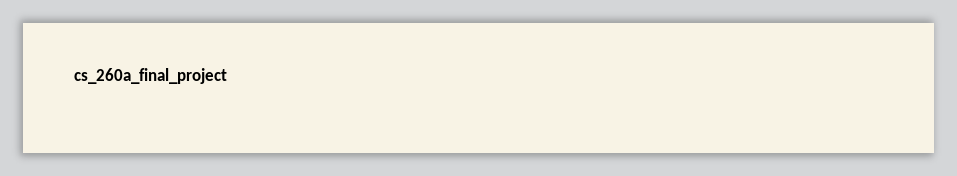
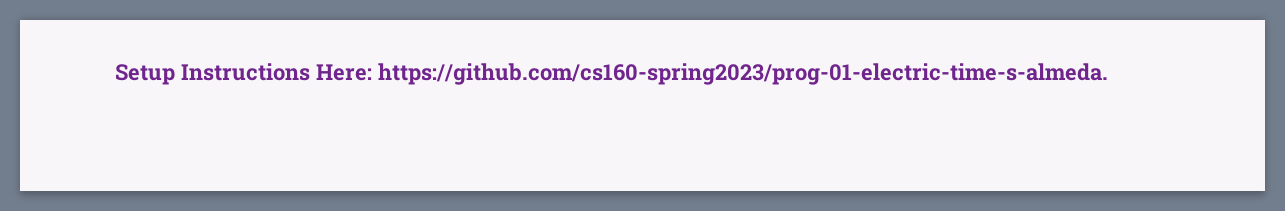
[74,68,227,84] cs_260a_final_project -> [115,63,1108,85] Setup Instructions Here: https://github.com/cs160-spring2023/prog-01-electric-time-s-almeda.

